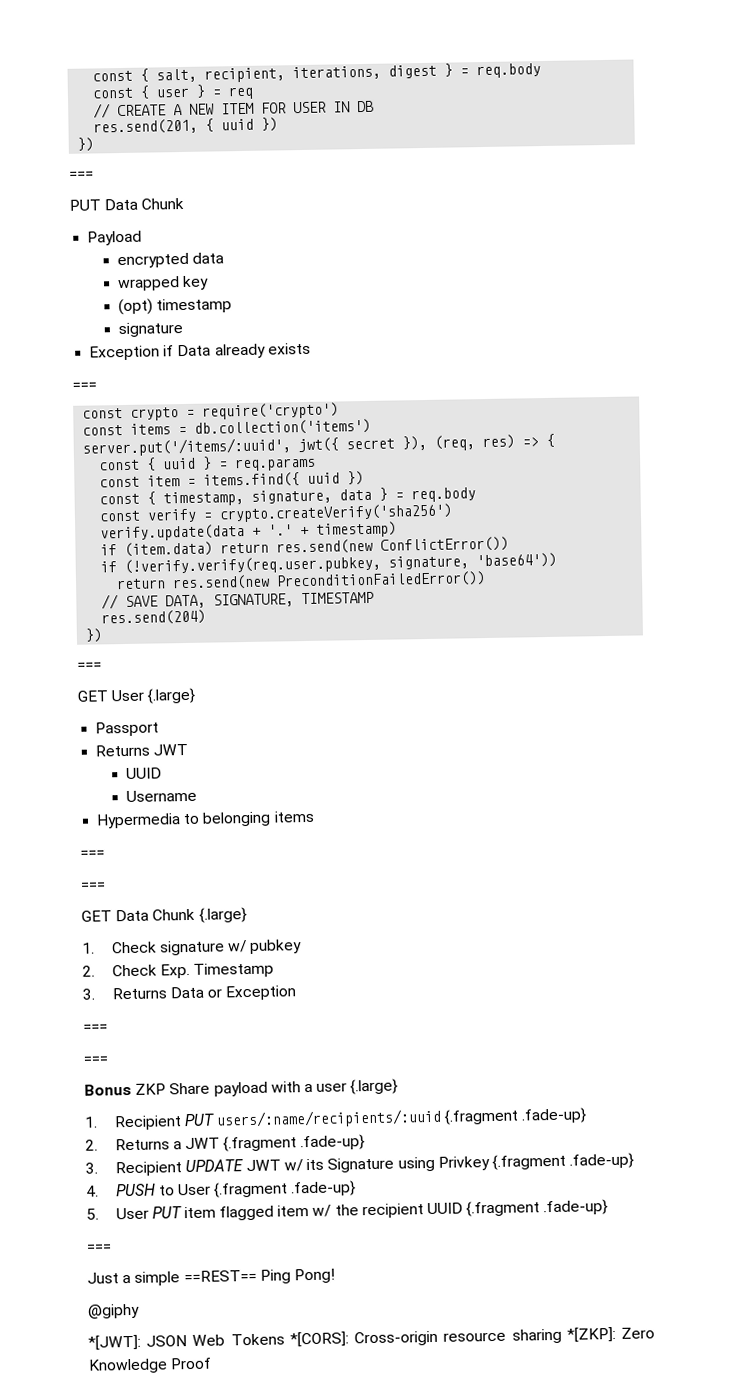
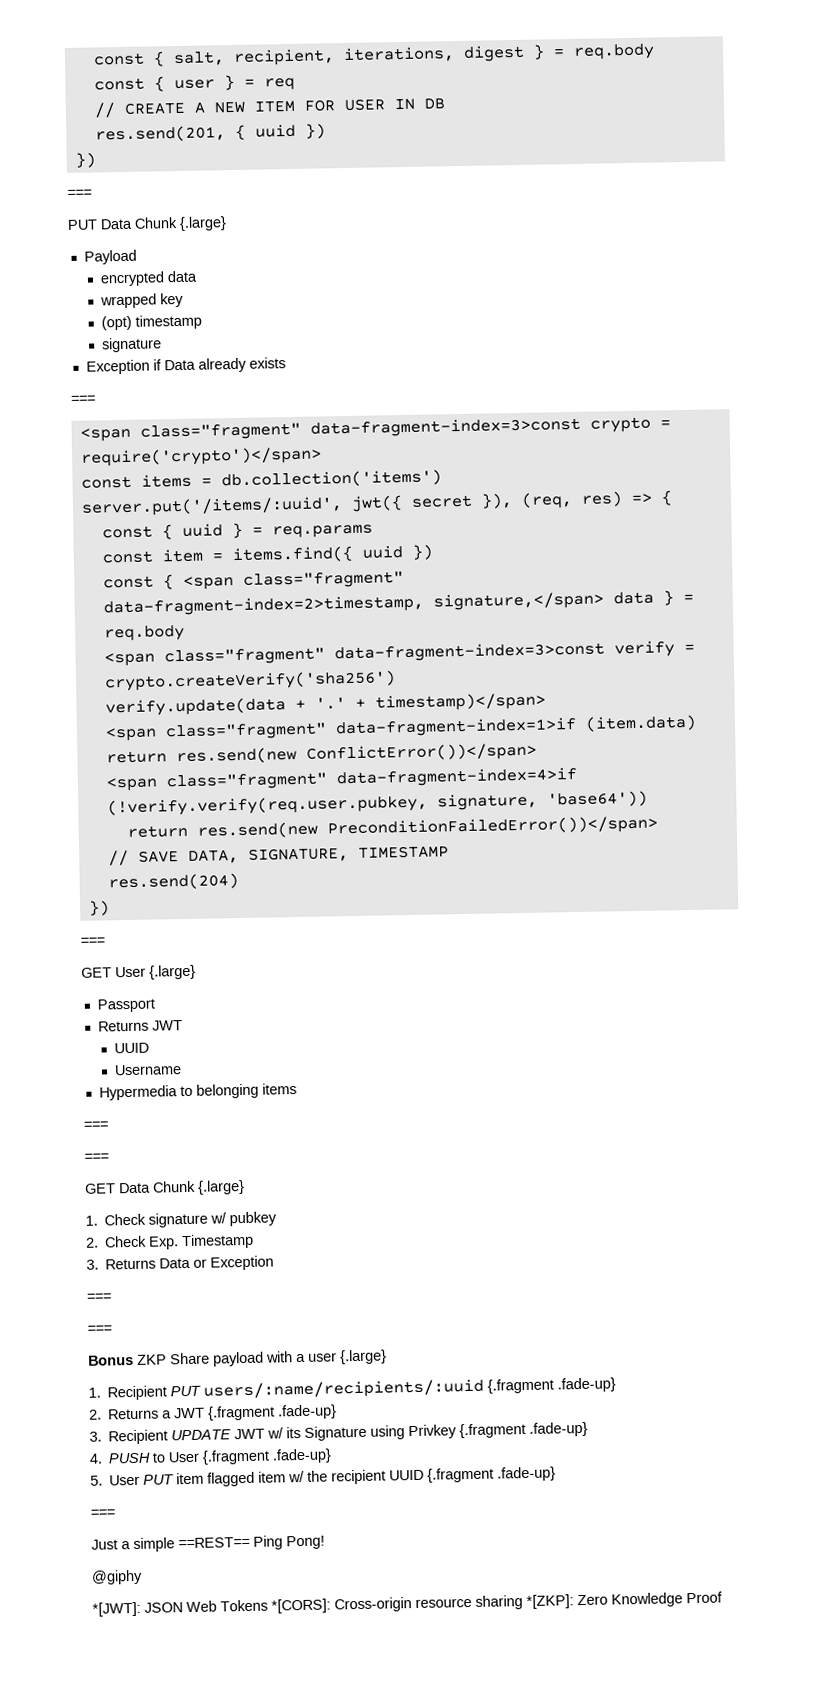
(185, 203) none -> [179,216,227,231] {.large}
[82,408,124,419] const -> [79,416,581,442] <span class="fragment" data-fragment-index=3>const
[202,402,340,420] require('crypto') -> [79,446,322,467] require('crypto')</span>
[163,489,333,507] timestamp, signature, -> [182,571,404,590] [102,591,604,617] <span class="fragment" data-fragment-index=2>timestamp, signature,</span>
[99,510,142,522] const -> [103,641,605,667] <span class="fragment" data-fragment-index=3>const
[316,521,398,538] [100,536,510,557] [100,561,118,573] timestamp) // if (item.data) return res.send(new ConflictError()) // if -> [374,692,546,712] [104,714,697,742] [105,742,537,765] [105,766,577,792] timestamp)</span> // <span class="fragment" data-fragment-index=1>if (item.data) return res.send(new ConflictError())</span> // <span class="fragment" data-fragment-index=4>if
[276,571,487,589] PreconditionFailedError()) -> [326,815,658,838] PreconditionFailedError())</span>

